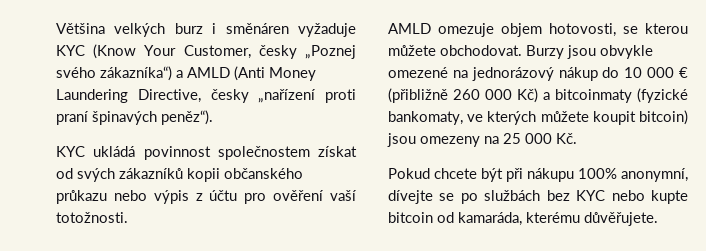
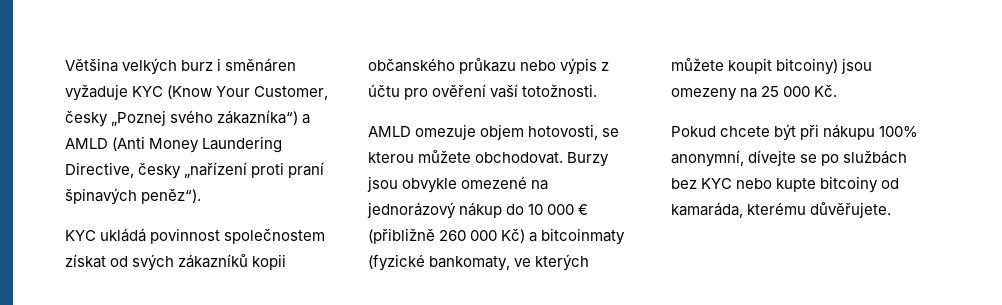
[639,110,688,125] bitcoin) -> [776,58,839,75] bitcoiny)
[388,212,433,223] bitcoin -> [820,176,879,193] bitcoiny

